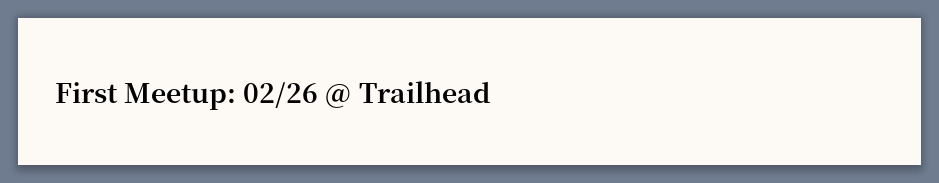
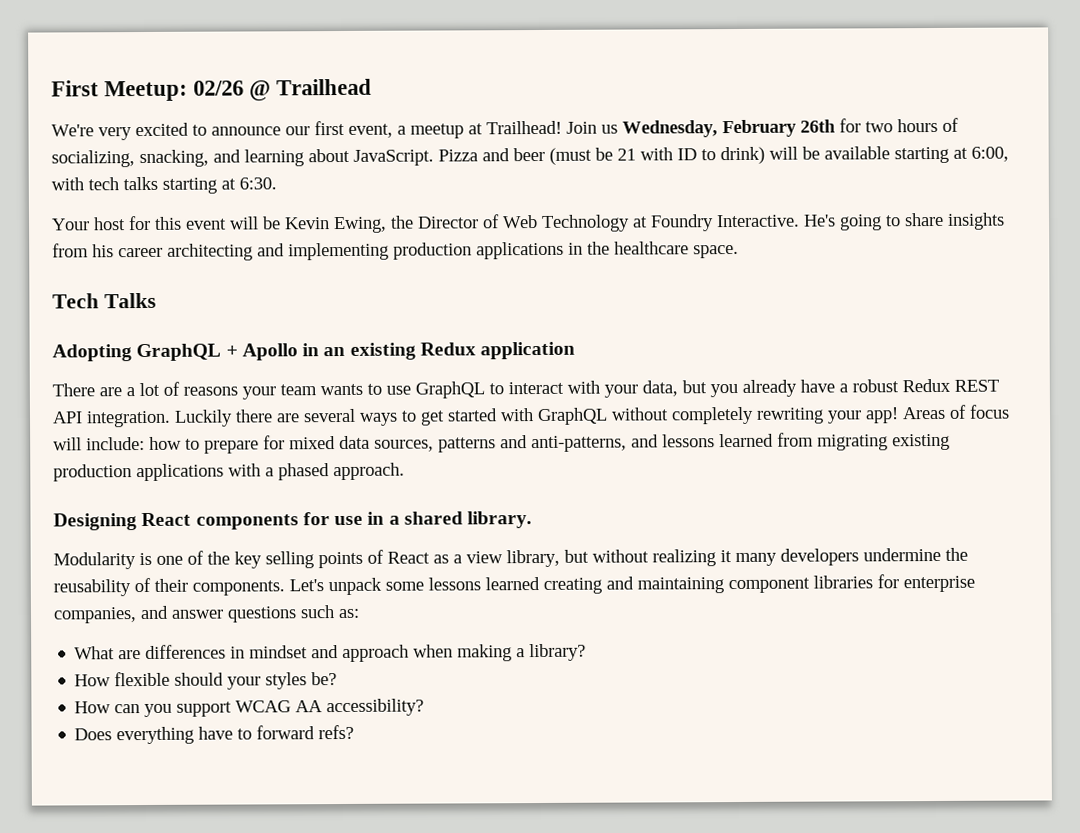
(490, 92) none -> [51,117,959,141] [51,146,1009,168] [51,176,277,194] [51,212,1005,234] [52,241,739,261] [52,292,156,309] [52,341,576,362] [52,378,999,400] [52,404,1010,428] [53,432,950,454] [53,462,405,482] [53,511,533,531] [53,547,968,570] [53,574,975,597] [53,605,360,624] [74,643,587,663] [74,671,338,690] [74,698,425,718] [74,724,355,745] // We're very excited to announce our first event, a meetup at Trailhead! Join us Wednesday, February 26th for two hours of socializing, snacking, and learning about JavaScript. Pizza and beer (must be 21 with ID to drink) will be available starting at 6:00, with tech talks starting at 6:30. // Your host for this event will be Kevin Ewing, the Director of Web Technology at Foundry Interactive. He's going to share insights from his career architecting and implementing production applications in the healthcare space. // Tech Talks // Adopting GraphQL + Apollo in an existing Redux application // There are a lot of reasons your team wants to use GraphQL to interact with your data, but you already have a robust Redux REST API integration. Luckily there are several ways to get started with GraphQL without completely rewriting your app! Areas of focus will include: how to prepare for mixed data sources, patterns and anti-patterns, and lessons learned from migrating existing production applications with a phased approach. // Designing React components for use in a shared library. // Modularity is one of the key selling points of React as a view library, but without realizing it many developers undermine the reusability of their components. Let's unpack some lessons learned creating and maintaining component libraries for enterprise companies, and answer questions such as: // What are differences in mindset and approach when making a library? // How flexible should your styles be? // How can you support WCAG AA accessibility? // Does everything have to forward refs?

